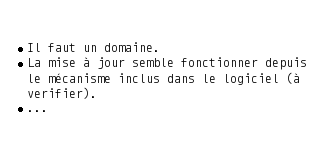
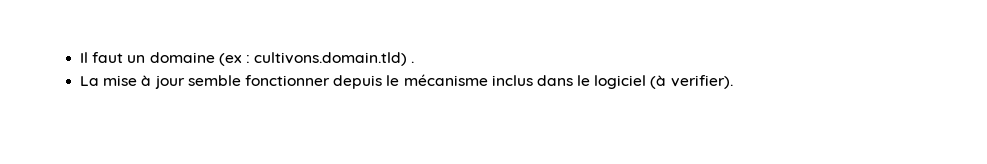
[104,42,160,52] domaine. -> [149,52,415,66] domaine (ex : cultivons.domain.tld) .
[27,110,48,112] // ... -> (733, 82) none

